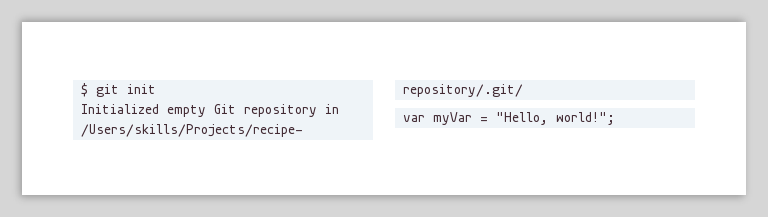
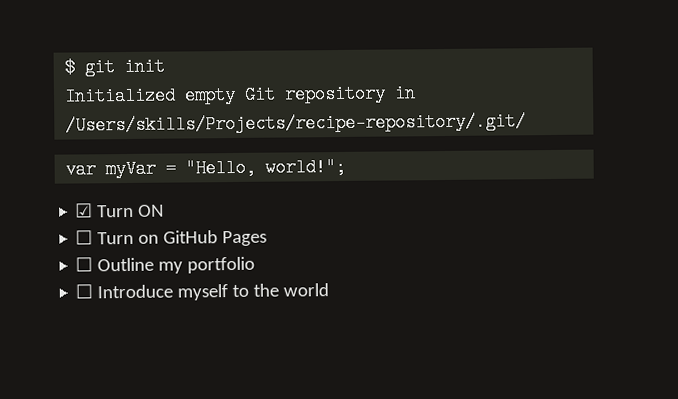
(615, 118) none -> [75,203,165,218] [75,230,268,247] [75,256,256,274] [75,283,330,301] // ☑ Turn ON // ☐ Turn on GitHub Pages // ☐ Outline my portfolio // ☐ Introduce myself to the world

